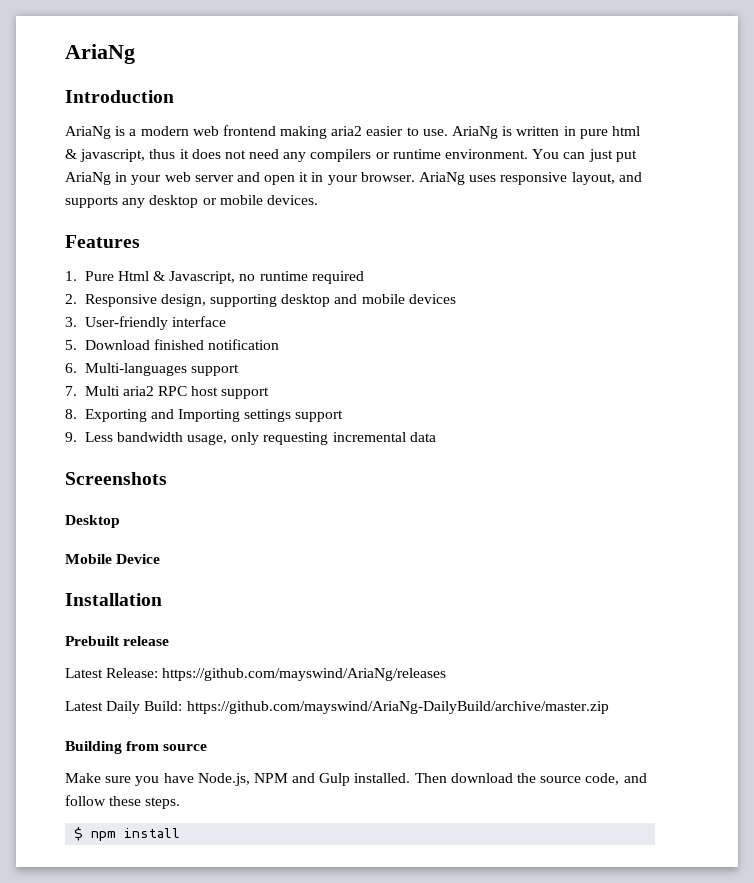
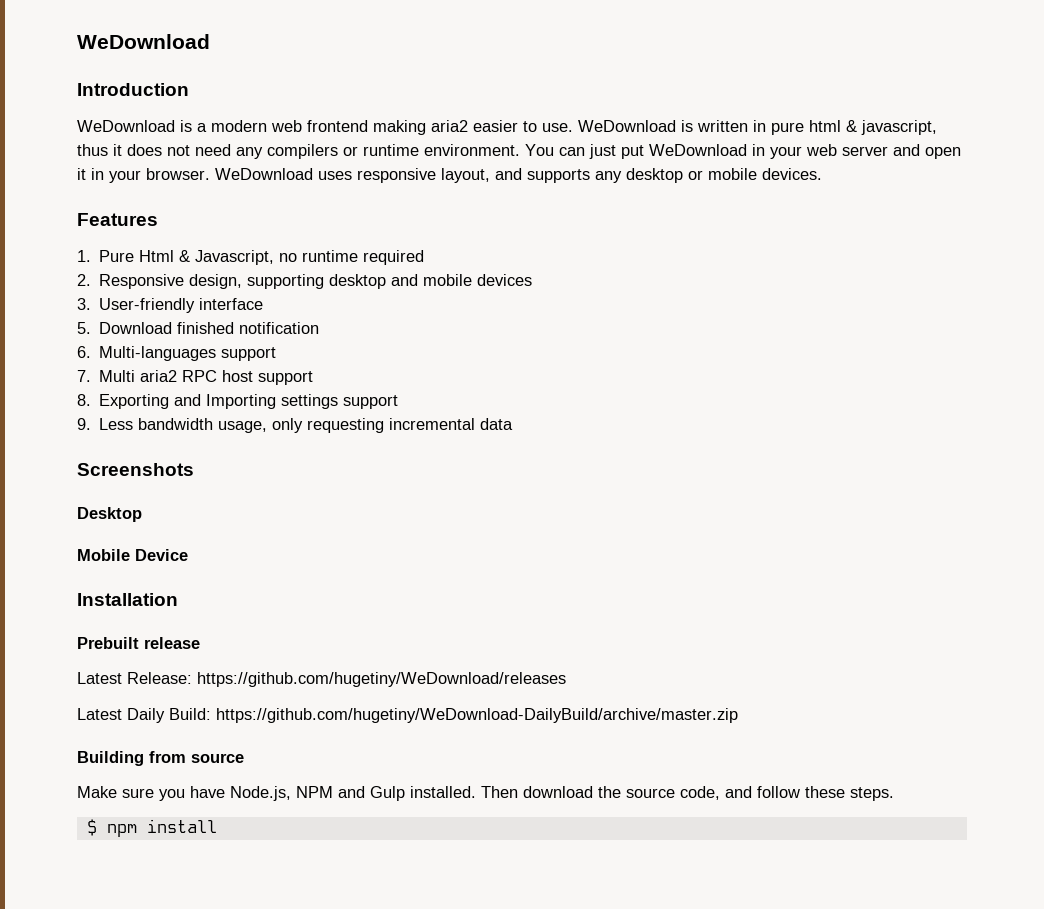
[65,44,135,64] AriaNg -> [77,34,210,49] WeDownload
[65,126,111,139] AriaNg -> [77,120,175,132] WeDownload
[452,126,499,139] AriaNg -> [578,120,676,132] WeDownload
[65,172,111,185] AriaNg -> [649,144,747,156] WeDownload
[419,172,466,185] AriaNg -> [215,168,313,180] WeDownload
[162,668,447,681] https://github.com/mayswind/AriaNg/releases -> [197,672,566,687] https://github.com/hugetiny/WeDownload/releases
[186,701,609,714] https://github.com/mayswind/AriaNg-DailyBuild/archive/master.zip -> [216,708,738,723] https://github.com/hugetiny/WeDownload-DailyBuild/archive/master.zip

